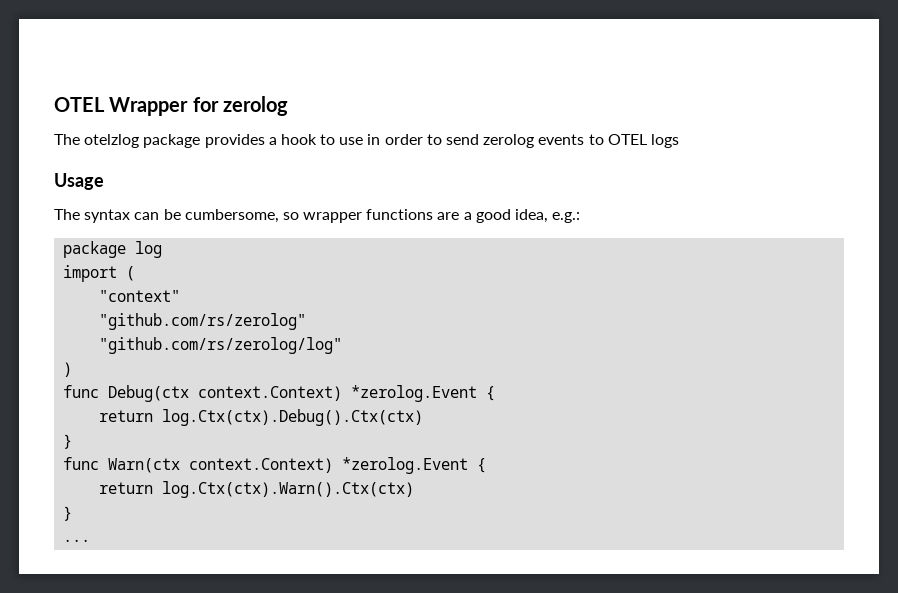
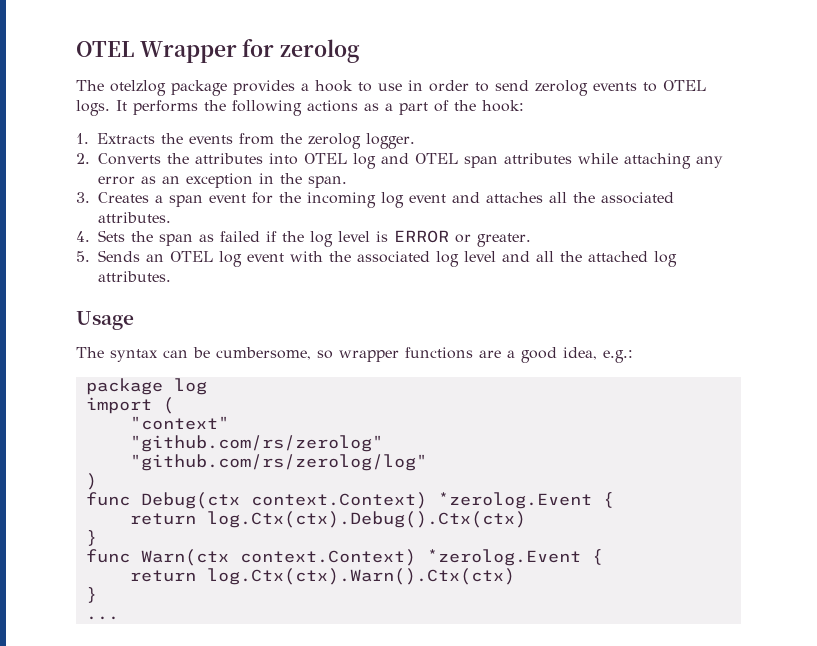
[650,134,679,148] logs -> [76,100,524,116] [76,133,415,149] [76,153,723,169] [98,173,347,188] [76,192,674,208] [98,212,171,223] [76,230,531,247] [76,250,677,267] [98,271,171,282] logs. It performs the following actions as a part of the hook: // 1. Extracts the events from the zerolog logger. // 2. Converts the attributes into OTEL log and OTEL span attributes while attaching any error as an exception in the span. // 3. Creates a span event for the incoming log event and attaches all the associated attributes. // 4. Sets the span as failed if the log level is ERROR or greater. // 5. Sends an OTEL log event with the associated log level and all the attached log attributes.

